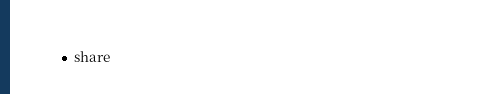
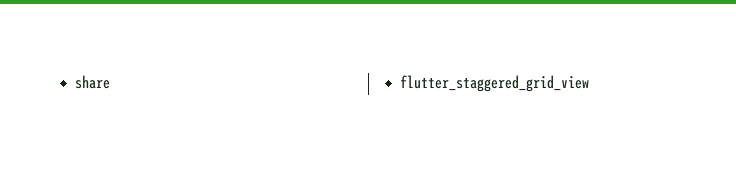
(110, 56) none -> [400,75,590,92] // flutter_staggered_grid_view

